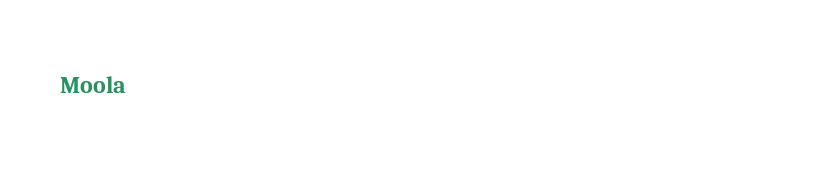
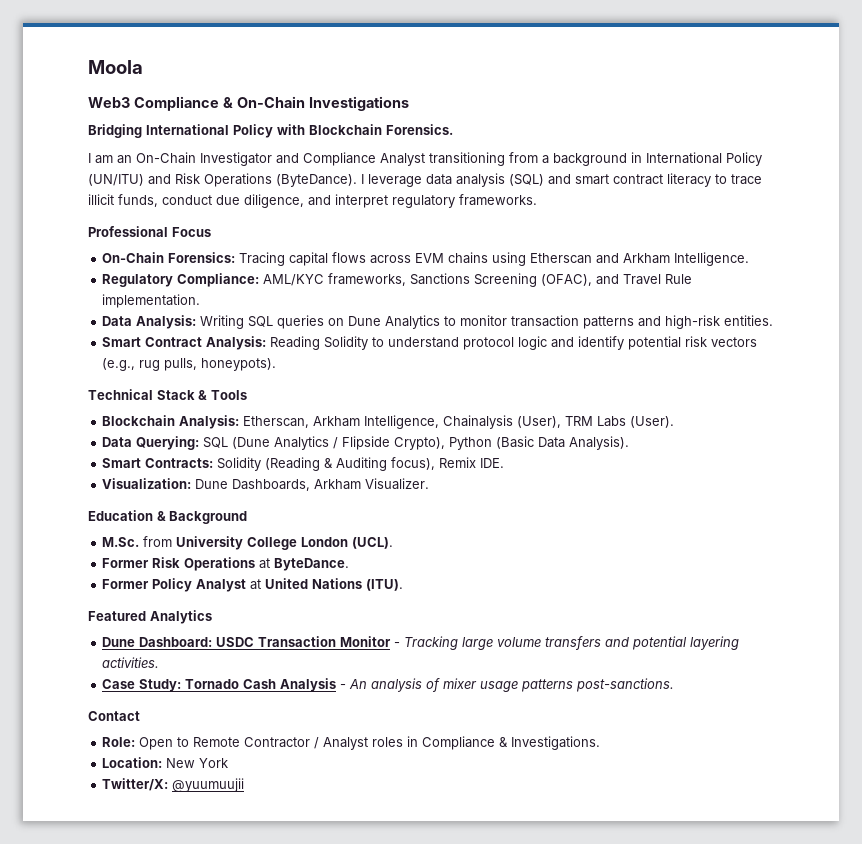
(126, 84) none -> [88,96,409,111] [88,124,453,138] [88,152,762,166] [88,173,762,187] [88,194,537,208] [88,226,211,237] [102,252,750,266] [102,273,693,287] [102,294,201,308] [102,315,774,329] [102,336,758,350] [102,358,277,371] [88,389,247,400] [102,415,675,429] [102,436,630,450] [102,457,505,471] [102,478,430,491] [88,510,248,524] [102,536,394,550] [102,557,350,571] [102,578,404,592] [88,610,212,624] [102,636,740,650] [102,657,160,668] [102,678,675,692] [88,711,140,721] [102,736,601,750] [102,757,229,768] [102,778,245,792] // Web3 Compliance & On-Chain Investigations // Bridging International Policy with Blockchain Forensics. // I am an On-Chain Investigator and Compliance Analyst transitioning from a background in International Policy (UN/ITU) and Risk Operations (ByteDance). I leverage data analysis (SQL) and smart contract literacy to trace illicit funds, conduct due diligence, and interpret regulatory frameworks. // Professional Focus // On-Chain Forensics: Tracing capital flows across EVM chains using Etherscan and Arkham Intelligence. // Regulatory Compliance: AML/KYC frameworks, Sanctions Screening (OFAC), and Travel Rule implementation. // Data Analysis: Writing SQL queries on Dune Analytics to monitor transaction patterns and high-risk entities. // Smart Contract Analysis: Reading Solidity to understand protocol logic and identify potential risk vectors (e.g., rug pulls, honeypots). // Technical Stack & Tools // Blockchain Analysis: Etherscan, Arkham Intelligence, Chainalysis (User), TRM Labs (User). // Data Querying: SQL (Dune Analytics / Flipside Crypto), Python (Basic Data Analysis). // Smart Contracts: Solidity (Reading & Auditing focus), Remix IDE. // Visualization: Dune Dashboards, Arkham Visualizer. // Education & Background // M.Sc. from University College London (UCL). // Former Risk Operations at ByteDance. // Former Policy Analyst at United Nations (ITU). // Featured Analytics // Dune Dashboard: USDC Transaction Monitor - Tracking large volume transfers and potential layering activities. // Case Study: Tornado Cash Analysis - An analysis of mixer usage patterns post-sanctions. // Contact // Role: Open to Remote Contractor / Analyst roles in Compliance & Investigations. // Location: New York // Twitter/X: @yuumuujii

